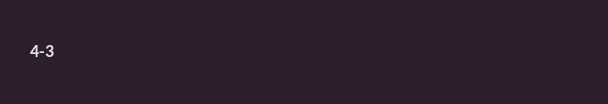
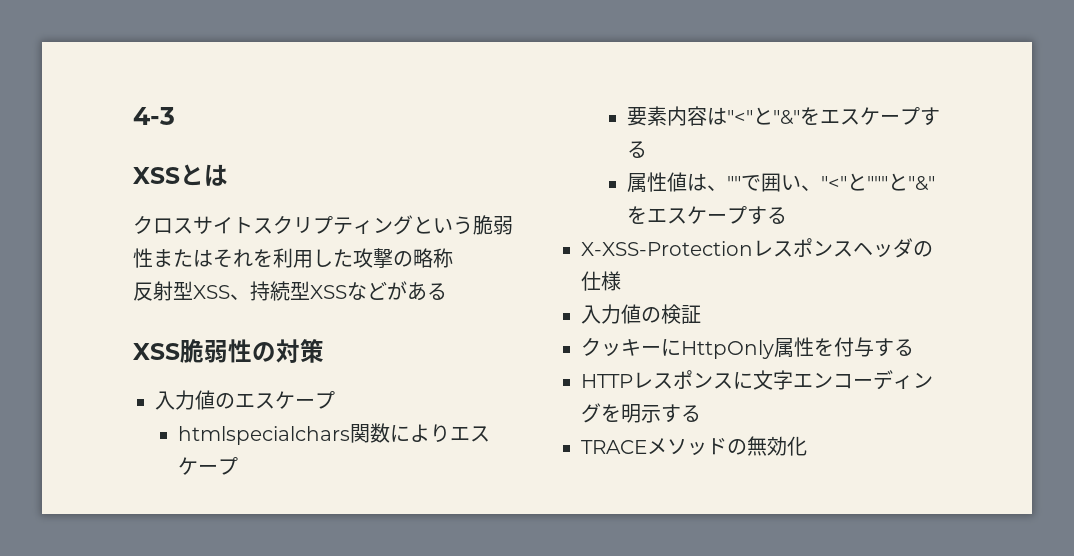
(54, 51) none -> [133,164,228,186] [133,215,513,235] [133,248,453,268] [133,281,447,301] [133,339,324,363] [155,390,335,410] [177,423,490,445] [177,457,238,475] [626,106,940,126] [626,141,647,158] [626,172,935,193] [626,206,787,225] [581,238,933,258] [581,271,621,291] [581,304,701,324] [581,337,914,359] [581,370,933,390] [581,403,701,423] [581,436,807,456] // XSSとは // クロスサイトスクリプティングという脆弱性またはそれを利用した攻撃の略称 // 反射型XSS、持続型XSSなどがある // XSS脆弱性の対策 // 入力値のエスケープ // htmlspecialchars関数によりエスケープ // 要素内容は"<"と"&"をエスケープする // 属性値は、""で囲い、"<"と"""と"&"をエスケープする // X-XSS-Protectionレスポンスヘッダの仕様 // 入力値の検証 // クッキーにHttpOnly属性を付与する // HTTPレスポンスに文字エンコーディングを明示する // TRACEメソッドの無効化

